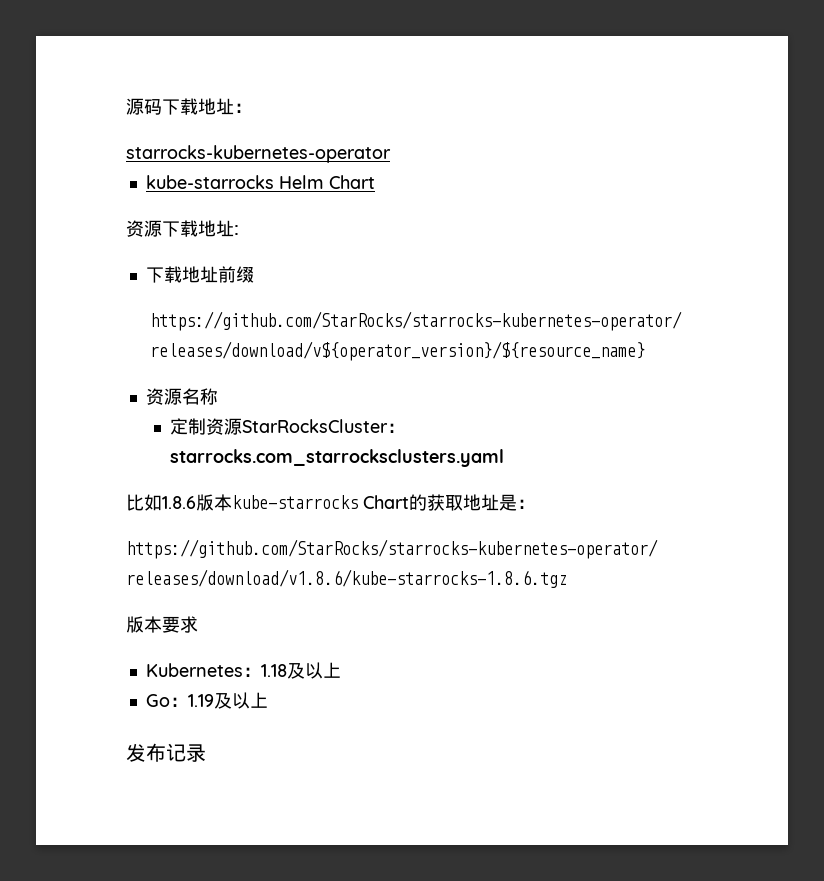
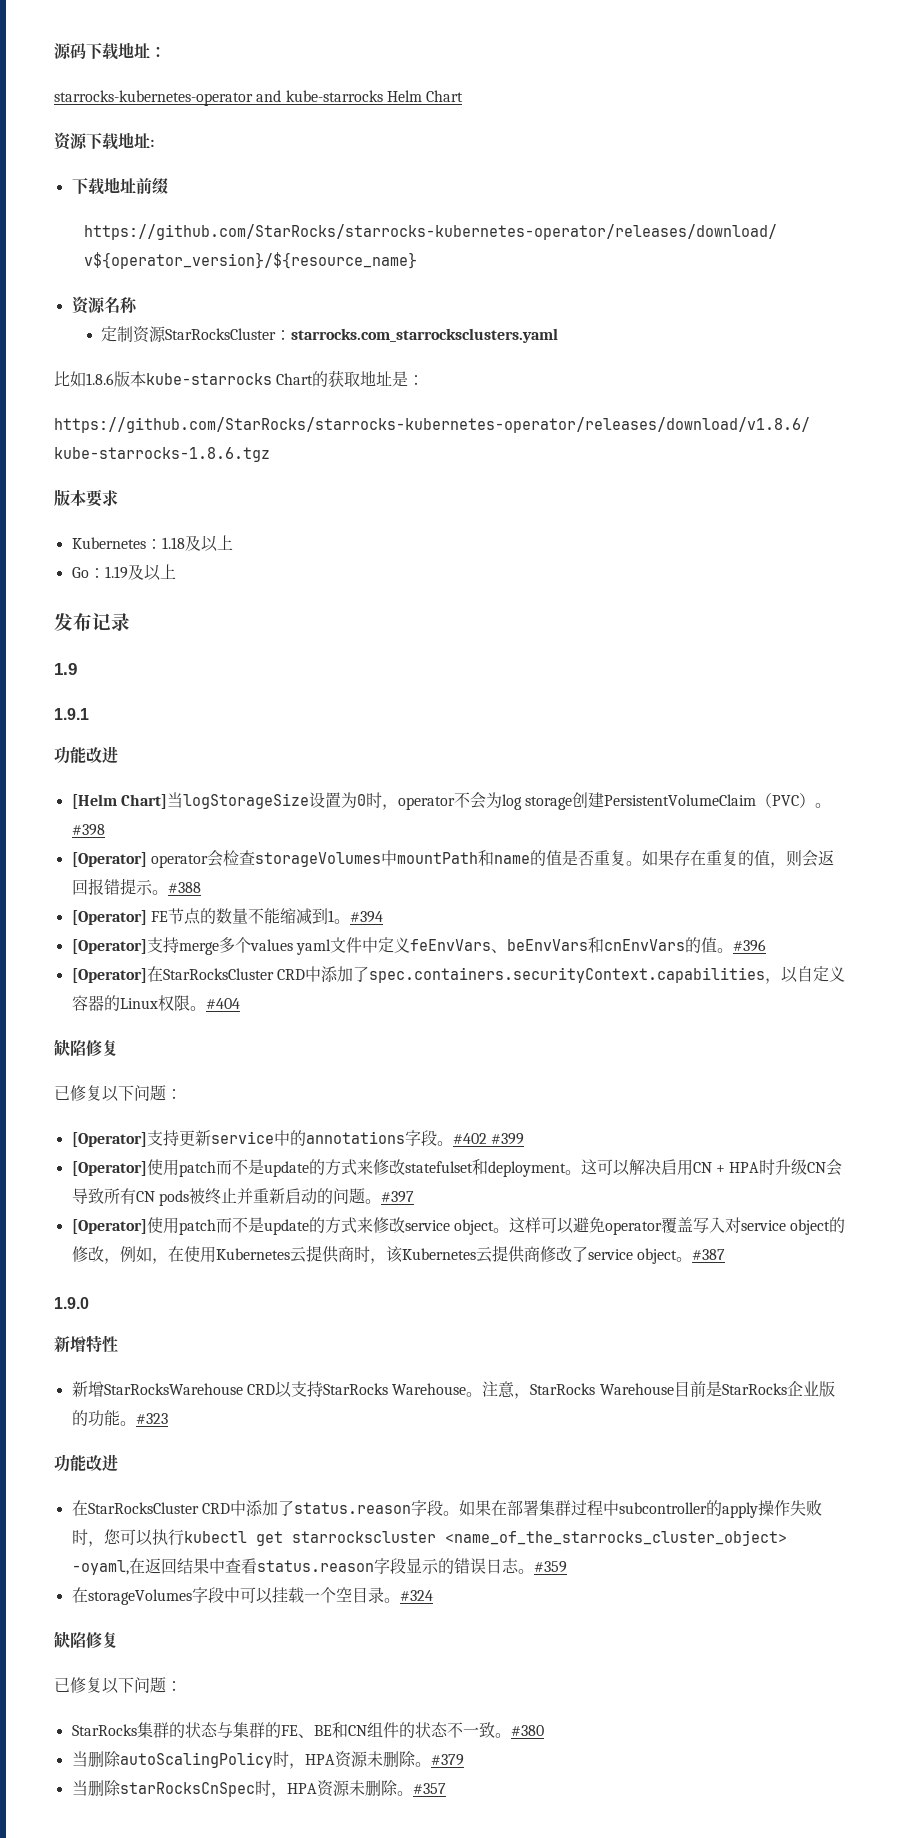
(391, 154) // -> [256,90,282,102] and
(206, 753) none -> [54,663,77,675] [54,708,89,720] [54,746,118,764] [71,792,832,810] [71,824,105,836] [71,850,834,868] [71,878,201,895] [71,908,383,925] [71,937,766,955] [71,966,845,984] [71,995,240,1011] [54,1039,118,1057] [54,1085,182,1102] [71,1130,524,1147] [71,1159,843,1177] [71,1188,414,1206] [71,1217,846,1235] [71,1245,725,1264] [54,1297,89,1309] [54,1335,118,1353] [71,1381,835,1399] [71,1410,168,1427] [54,1454,118,1472] [71,1500,822,1518] [71,1529,787,1547] [71,1558,567,1575] [71,1587,433,1605] [54,1631,118,1649] [54,1677,182,1694] [71,1722,544,1738] [71,1751,464,1769] [71,1780,446,1798] // 1.9 // 1.9.1 // 功能改进 // [Helm Chart]当logStorageSize设置为0时，operator不会为log storage创建PersistentVolumeClaim（PVC）。#398 // [Operator] operator会检查storageVolumes中mountPath和name的值是否重复。如果存在重复的值，则会返回报错提示。#388 // [Operator] FE节点的数量不能缩减到1。#394 // [Operator]支持merge多个values yaml文件中定义feEnvVars、beEnvVars和cnEnvVars的值。#396 // [Operator]在StarRocksCluster CRD中添加了spec.containers.securityContext.capabilities，以自定义容器的Linux权限。#404 // 缺陷修复 // 已修复以下问题： // [Operator]支持更新service中的annotations字段。#402 #399 // [Operator]使用patch而不是update的方式来修改statefulset和deployment。这可以解决启用CN + HPA时升级CN会导致所有CN pods被终止并重新启动的问题。#397 // [Operator]使用patch而不是update的方式来修改service object。这样可以避免operator覆盖写入对service object的修改，例如，在使用Kubernetes云提供商时，该Kubernetes云提供商修改了service object。#387 // 1.9.0 // 新增特性 // 新增StarRocksWarehouse CRD以支持StarRocks Warehouse。注意，StarRocks Warehouse目前是StarRocks企业版的功能。#323 // 功能改进 // 在StarRocksCluster CRD中添加了status.reason字段。如果在部署集群过程中subcontroller的apply操作失败时，您可以执行kubectl get starrockscluster <name_of_the_starrocks_cluster_object> -oyaml,在返回结果中查看status.reason字段显示的错误日志。#359 // 在storageVolumes字段中可以挂载一个空目录。#324 // 缺陷修复 // 已修复以下问题： // StarRocks集群的状态与集群的FE、BE和CN组件的状态不一致。#380 // 当删除autoScalingPolicy时，HPA资源未删除。#379 // 当删除starRocksCnSpec时，HPA资源未删除。#357

